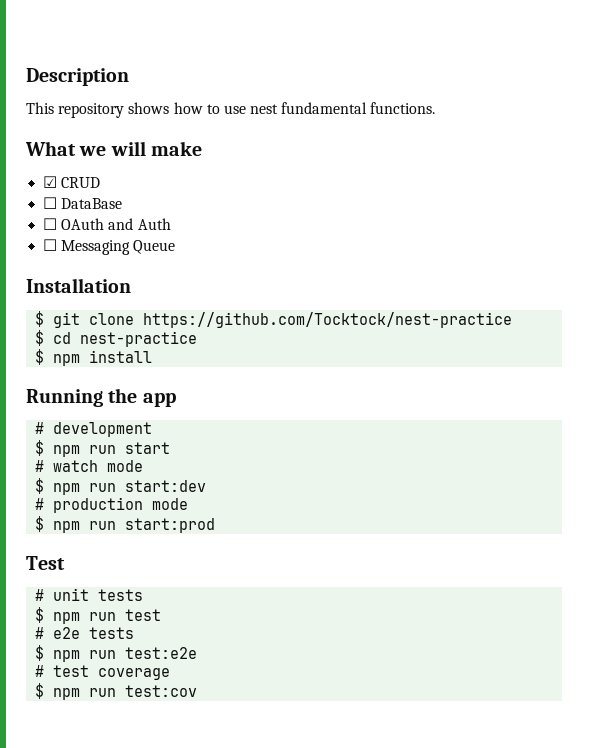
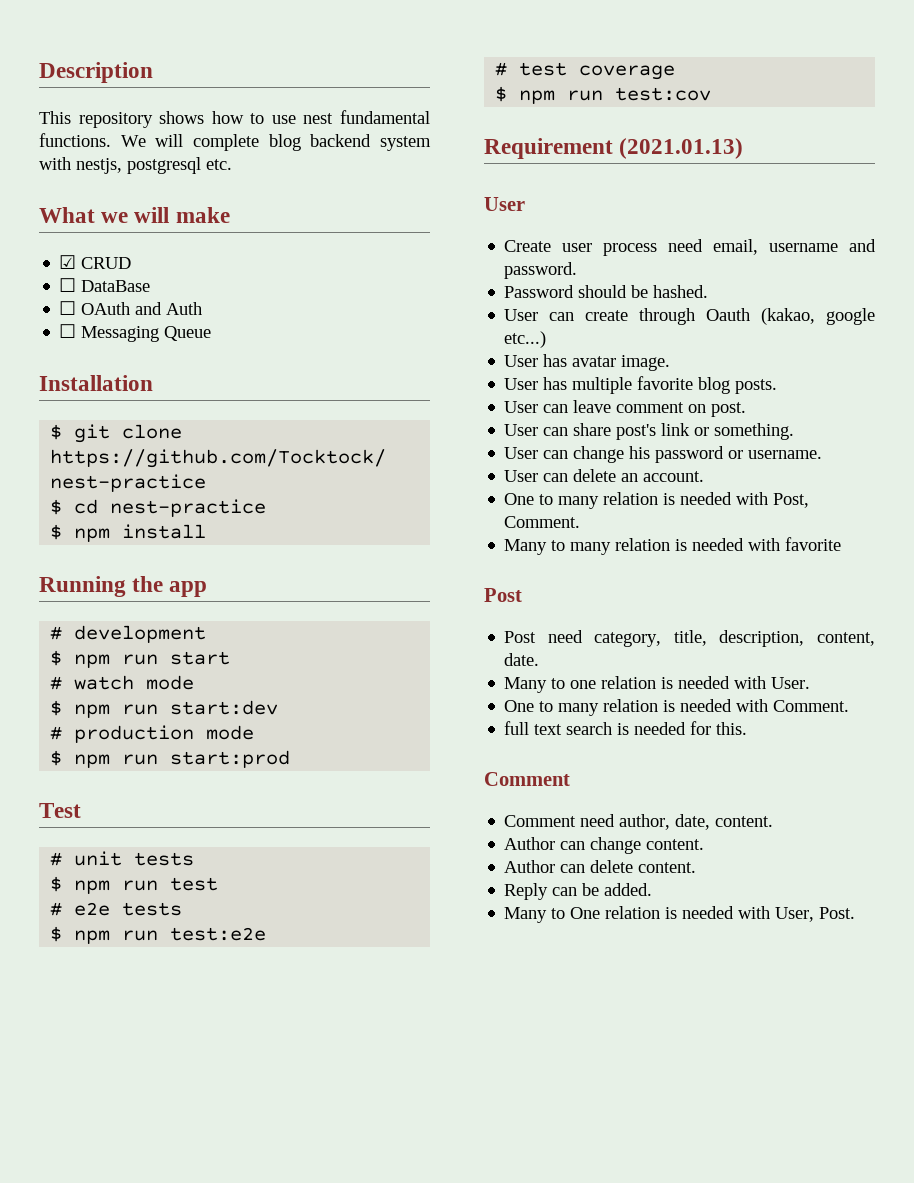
(436, 108) none -> [120,134,431,151] [39,157,232,174] We will complete blog backend system with nestjs, postgresql etc.
(198, 691) none -> [484,138,744,159] [484,197,525,211] [504,239,876,256] [504,262,578,279] [504,285,709,298] [504,308,875,325] [504,331,547,348] [504,354,671,371] [504,376,778,394] [504,400,747,417] [504,423,795,440] [504,446,823,463] [504,469,705,482] [504,492,810,509] [504,516,581,528] [504,537,842,555] [484,588,522,602] [504,630,875,647] [504,653,540,666] [504,676,811,693] [504,699,850,716] [504,721,748,735] [484,772,570,786] [504,814,774,830] [504,837,705,854] [504,860,697,873] [504,883,653,900] [504,906,856,923] // Requirement (2021.01.13) // User // Create user process need email, username and password. // Password should be hashed. // User can create through Oauth (kakao, google etc...) // User has avatar image. // User has multiple favorite blog posts. // User can leave comment on post. // User can share post's link or something. // User can change his password or username. // User can delete an account. // One to many relation is needed with Post, Comment. // Many to many relation is needed with favorite // Post // Post need category, title, description, content, date. // Many to one relation is needed with User. // One to many relation is needed with Comment. // full text search is needed for this. // Comment // Comment need author, date, content. // Author can change content. // Author can delete content. // Reply can be added. // Many to One relation is needed with User, Post.

